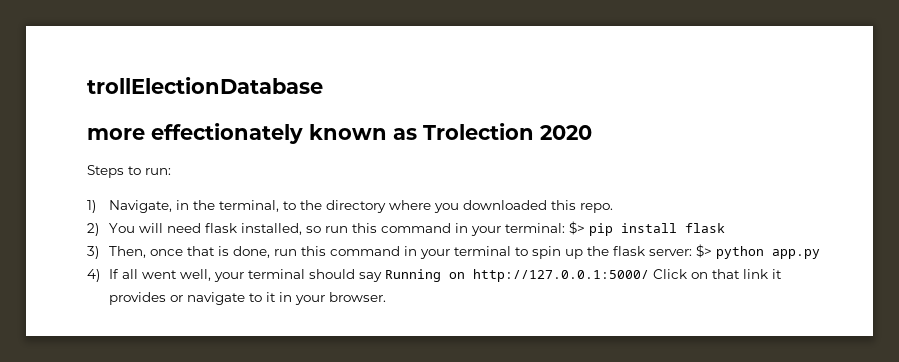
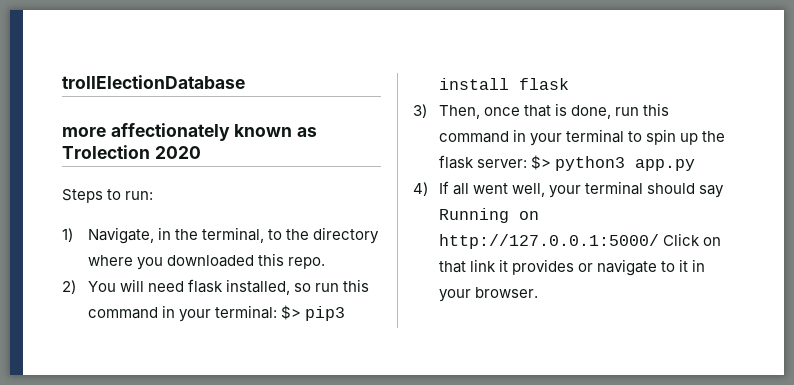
[151,123,303,144] effectionately -> [110,123,230,141] affectionately
[588,223,613,236] pip -> [305,306,346,321] pip3
[715,246,764,259] python -> [555,156,626,171] python3

